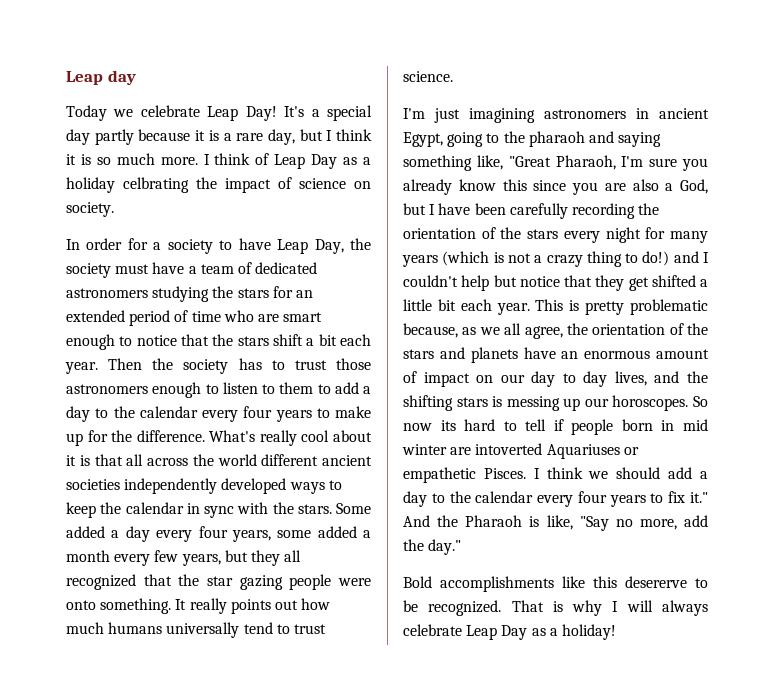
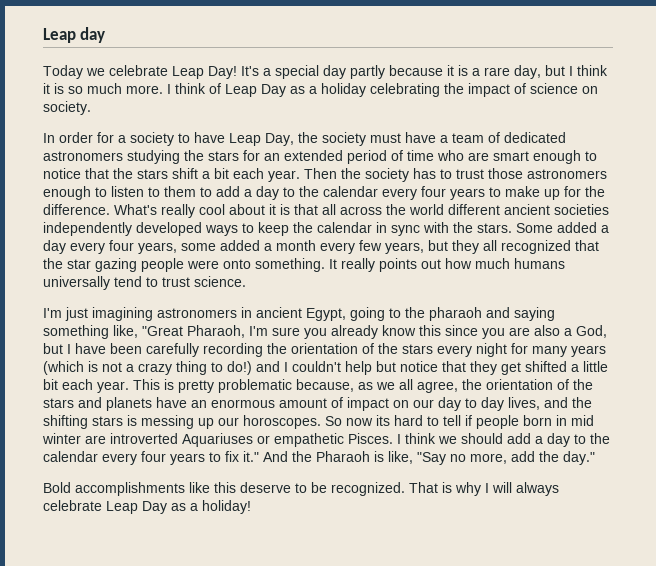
[123,177,189,193] celbrating -> [370,83,440,97] celebrating
[475,443,543,455] intoverted -> [110,433,178,444] introverted
[625,576,687,588] desererve -> [240,482,291,493] deserve

